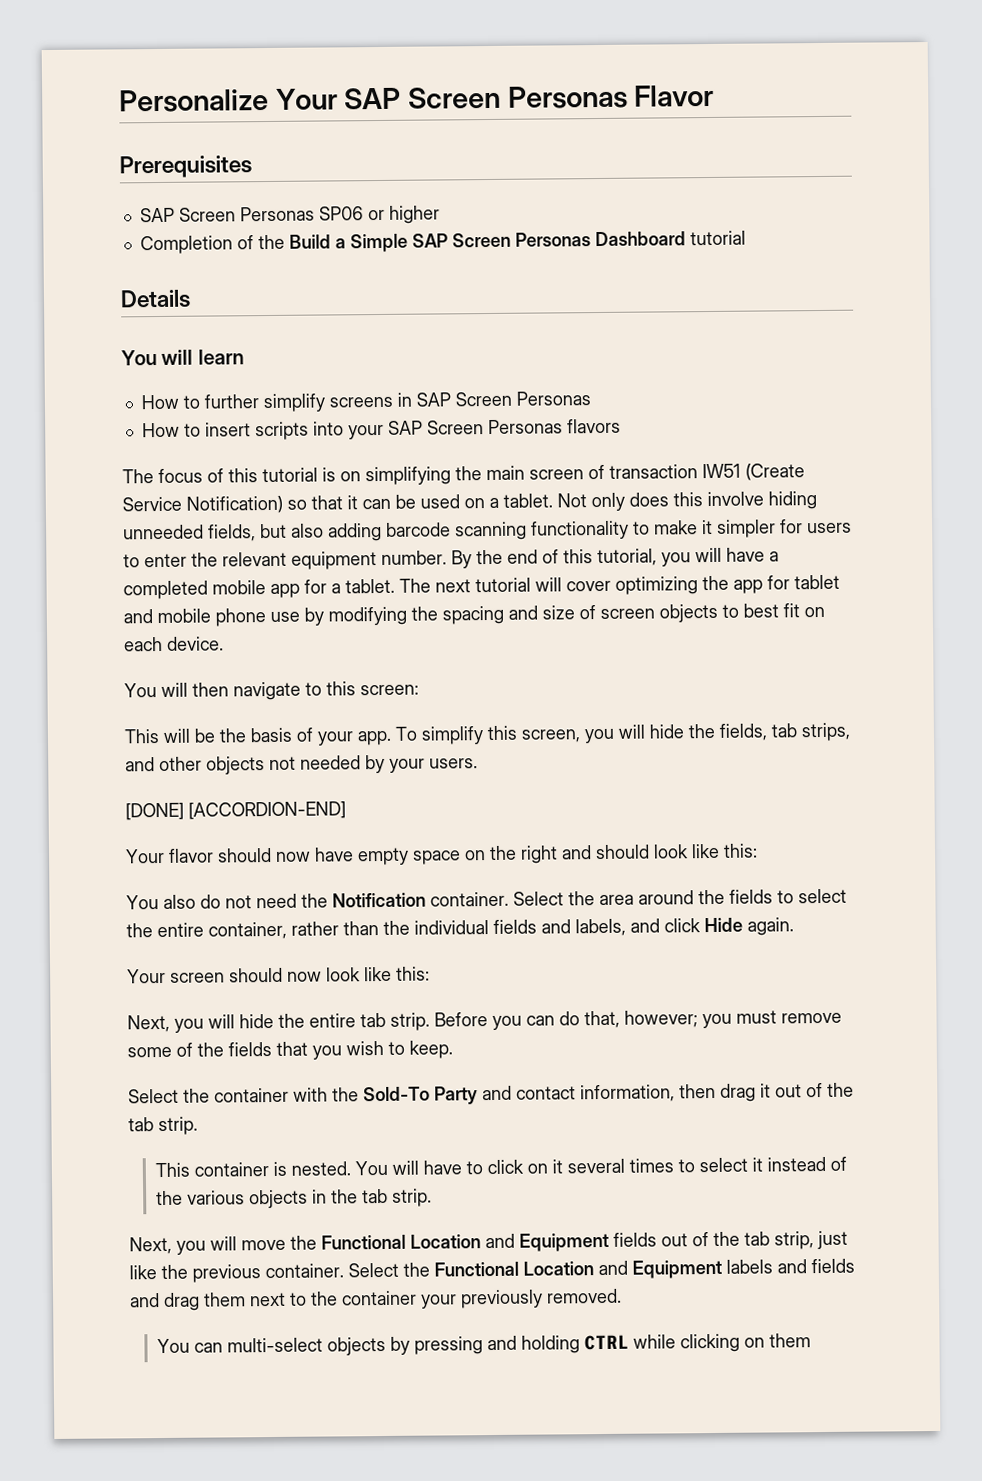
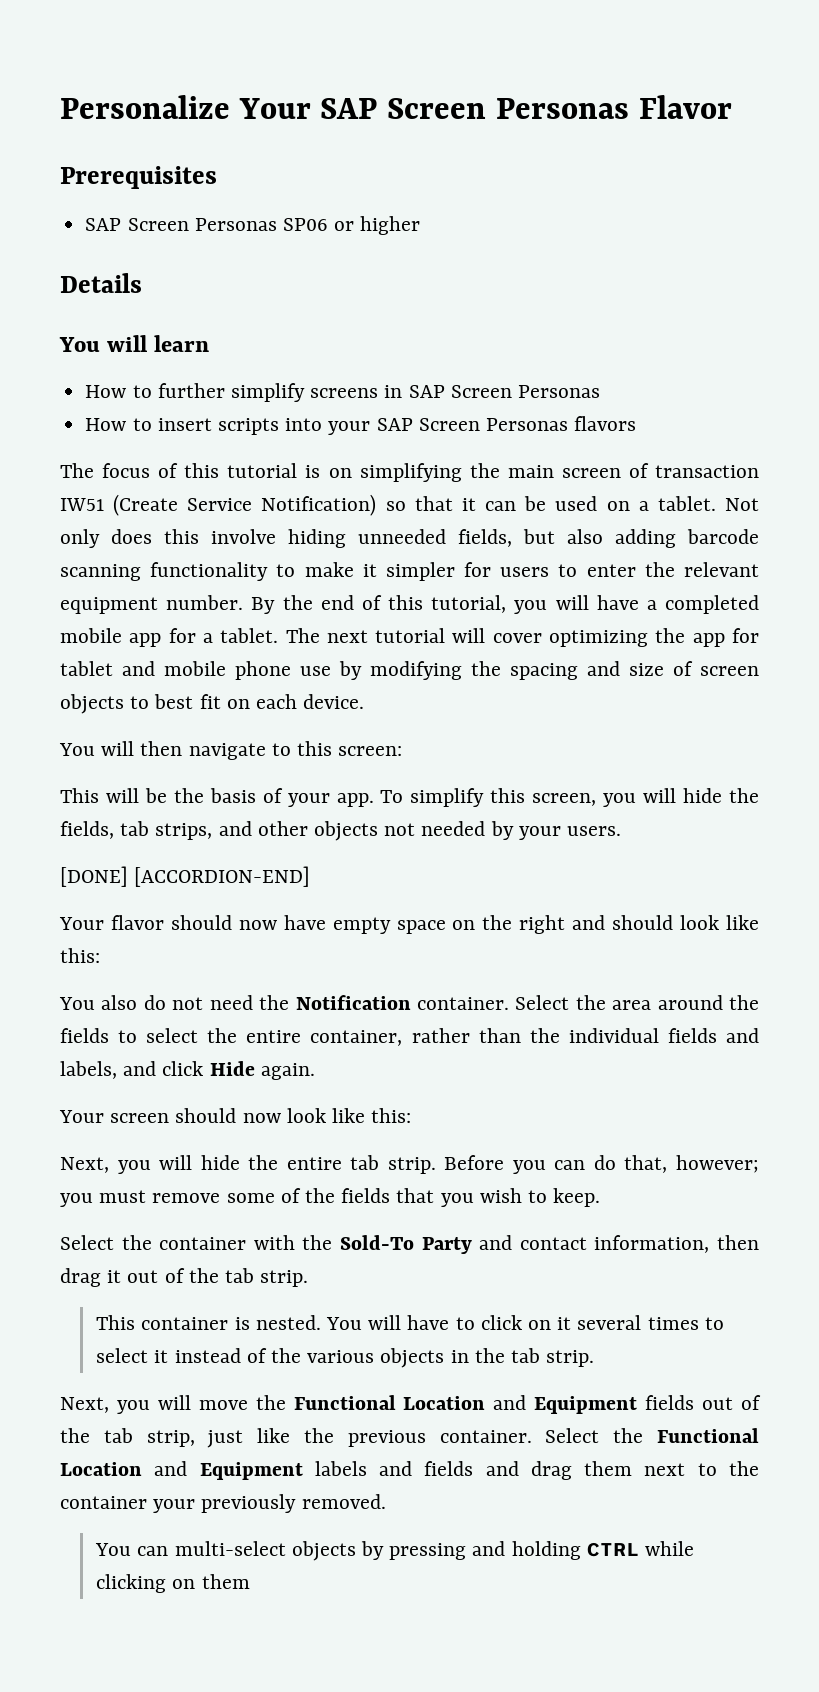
[139,230,746,255] // Completion of the Build a Simple SAP Screen Personas Dashboard tutorial -> (421, 225) none

